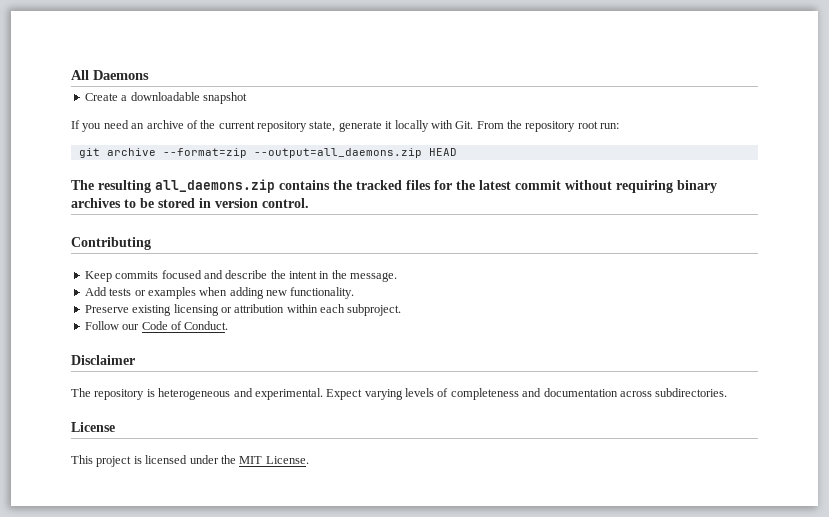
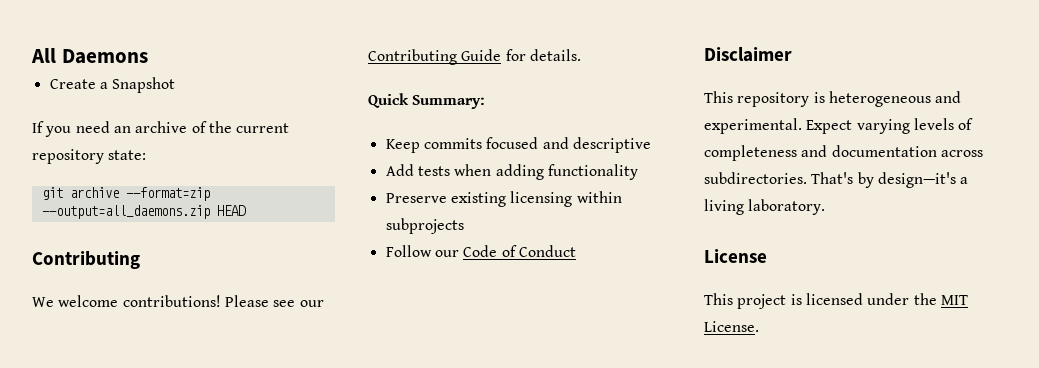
[130,92,247,104] downloadable snapshot -> [112,77,176,93] Snapshot
[309,120,620,132] state, generate it locally with Git. From the repository root run: -> [108,150,147,160] state:
[71,179,717,193] [71,198,309,208] [71,237,151,250] [84,270,398,282] [84,287,355,299] [84,304,402,316] The resulting all_daemons.zip contains the tracked files for the latest commit without requiring binary archives to be stored in version control. // Contributing // Keep commits focused and describe the intent in the message. // Add tests or examples when adding new functionality. // Preserve existing licensing or attribution within each subproject. -> [32,251,140,269] [32,295,324,307] [368,49,581,65] [368,93,486,109] [385,137,651,153] [385,164,638,180] [385,191,622,207] [385,218,464,234] Contributing // We welcome contributions! Please see our Contributing Guide for details. // Quick Summary: // Keep commits focused and descriptive // Add tests when adding functionality // Preserve existing licensing within subprojects
[184,321,229,330] Conduct. -> [518,245,576,257] Conduct
[71,388,91,397] The -> [704,91,733,103] This
(728, 392) none -> [811,172,969,188] [704,199,826,215] That's by design—it's a living laboratory.

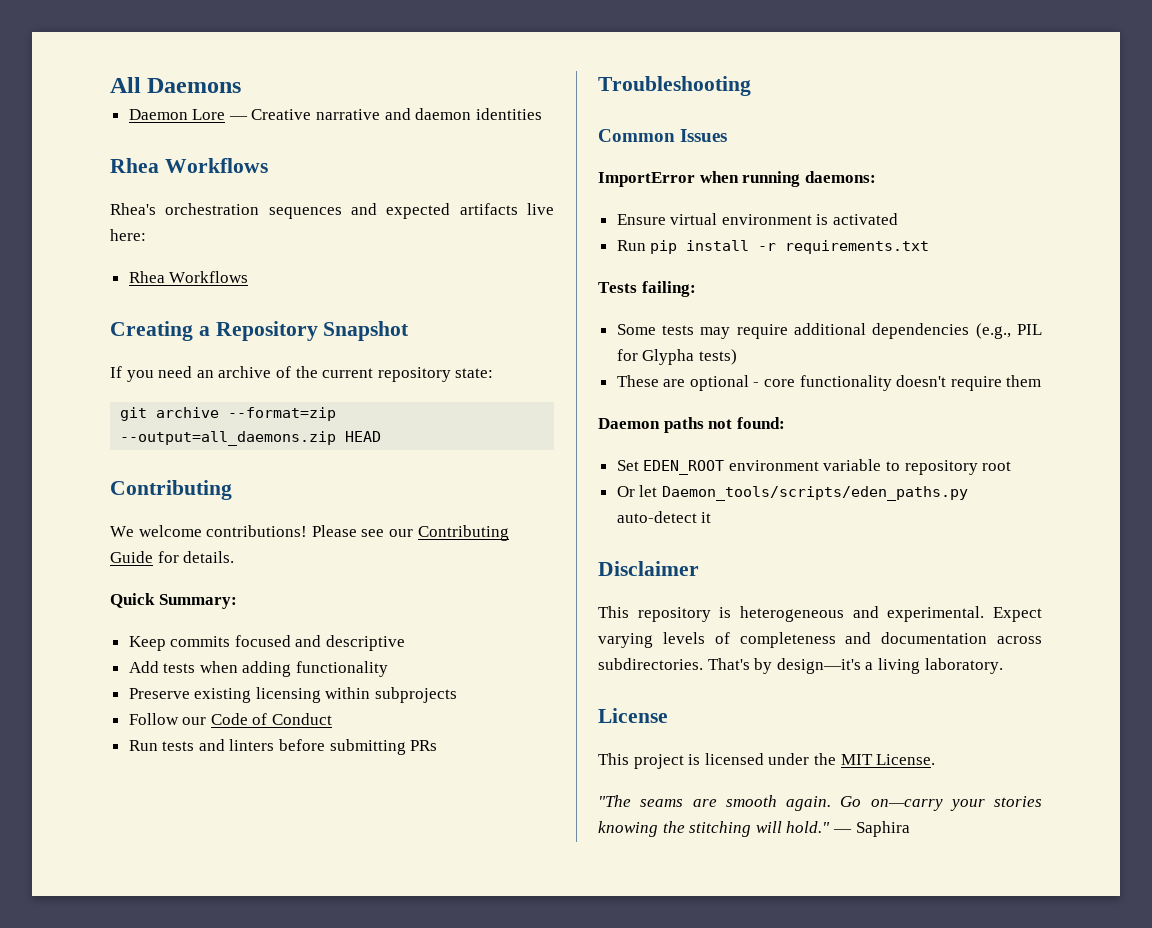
[49,79,108,89] Create a -> [128,108,542,120] [110,158,268,173] [110,203,554,219] [110,229,146,241] [128,271,249,283] [110,321,318,341] Daemon Lore — Creative narrative and daemon identities // Rhea Workflows // Rhea's orchestration sequences and expected artifacts live here: // Rhea Workflows // Creating a Repository
(576, 251) none -> [128,739,438,755] [598,76,751,96] [598,129,728,142] [598,171,876,187] [616,213,899,225] [616,240,930,254] [598,281,696,297] [616,323,1042,339] [616,349,737,365] [616,375,1042,391] [598,417,785,433] [616,459,1012,475] [616,485,968,501] [616,511,712,523] // Run tests and linters before submitting PRs // Troubleshooting // Common Issues // ImportError when running daemons: // Ensure virtual environment is activated // Run pip install -r requirements.txt // Tests failing: // Some tests may require additional dependencies (e.g., PIL for Glypha tests) // These are optional - core functionality doesn't require them // Daemon paths not found: // Set EDEN_ROOT environment variable to repository root // Or let Daemon_tools/scripts/eden_paths.py auto-detect it
(759, 326) none -> [598,795,1042,811] [598,821,910,837] // "The seams are smooth again. Go on—carry your stories knowing the stitching will hold." — Saphira

